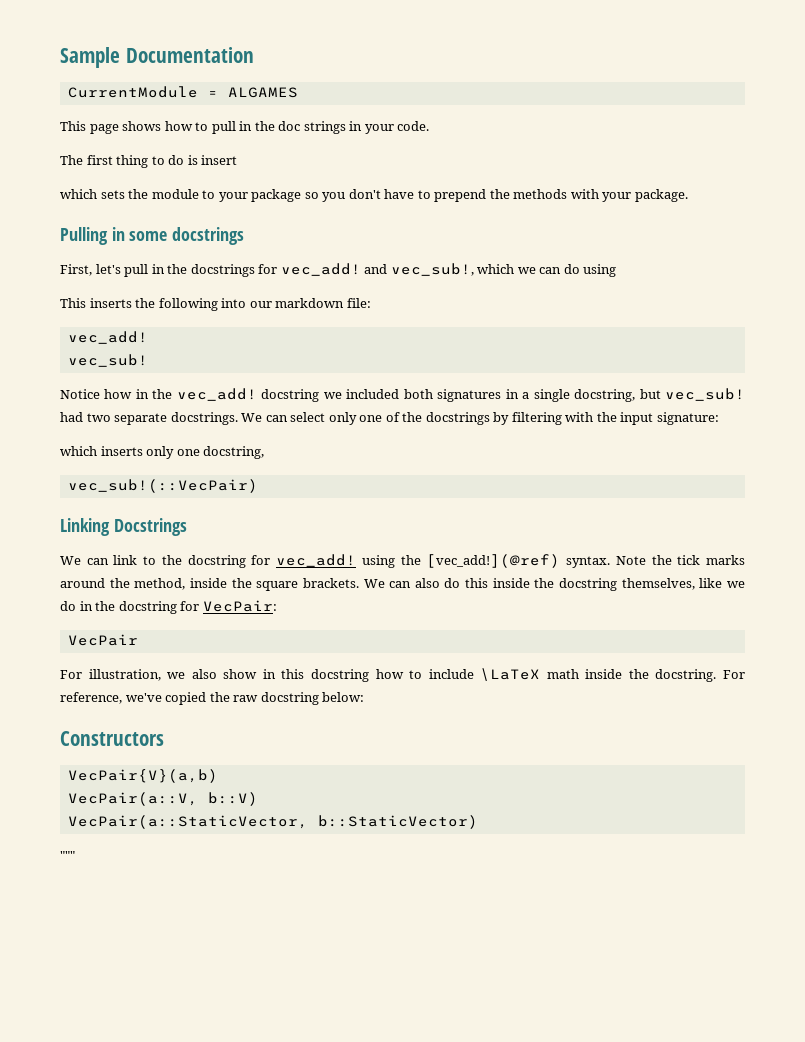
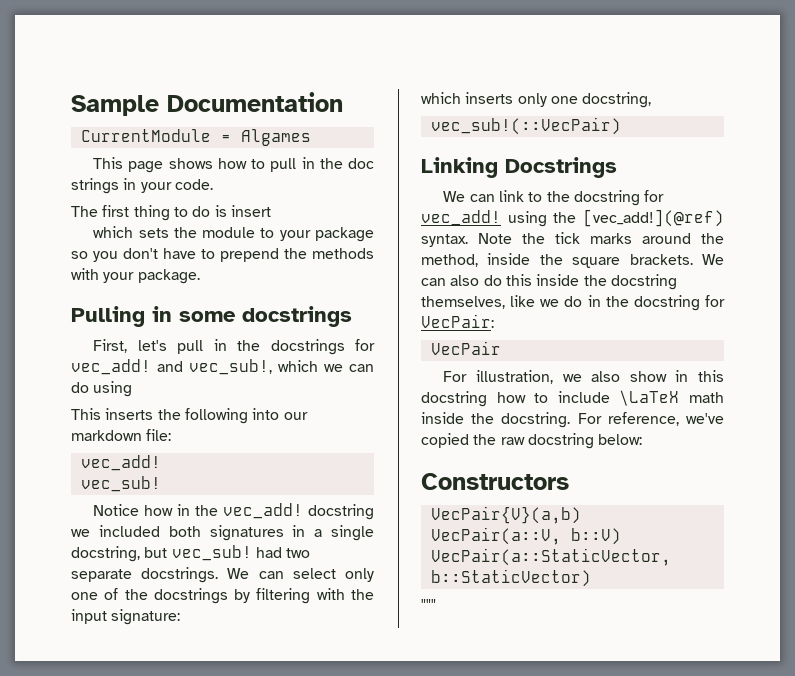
[227,87,298,98] ALGAMES -> [240,129,311,146] Algames

